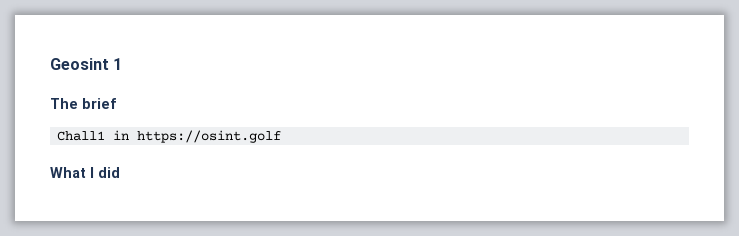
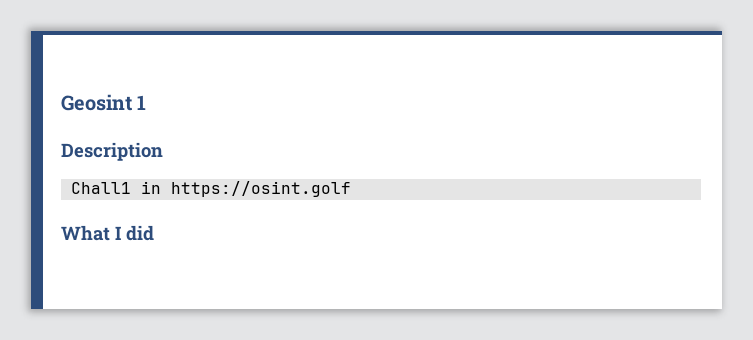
[50,98,116,109] The brief -> [61,142,163,161] Description

